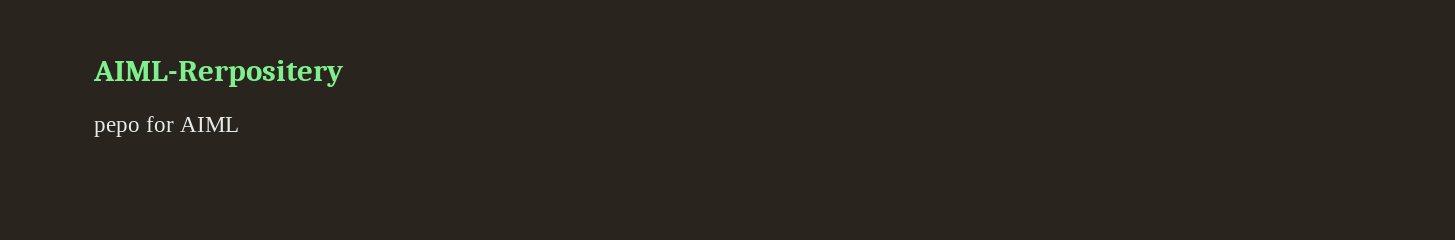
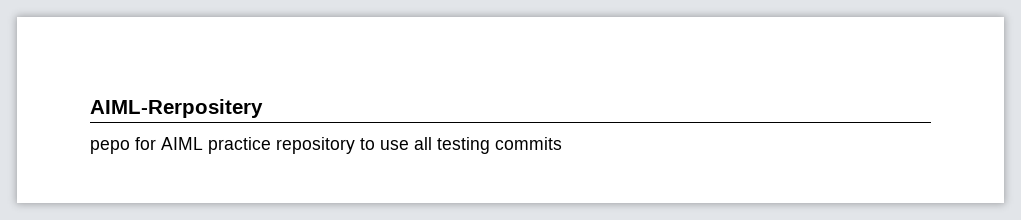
(240, 124) none -> [208,137,562,154] practice repository to use all testing commits

